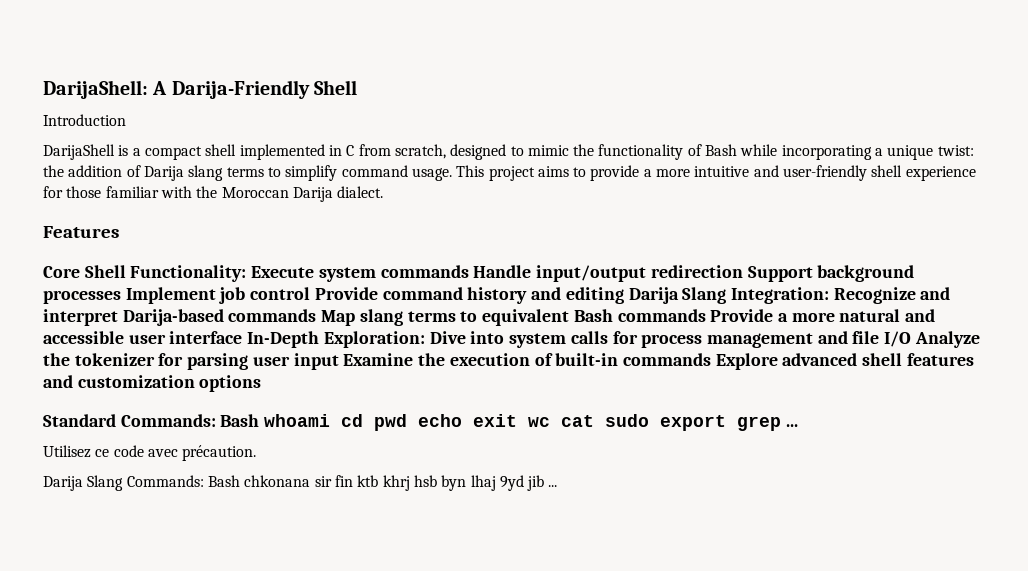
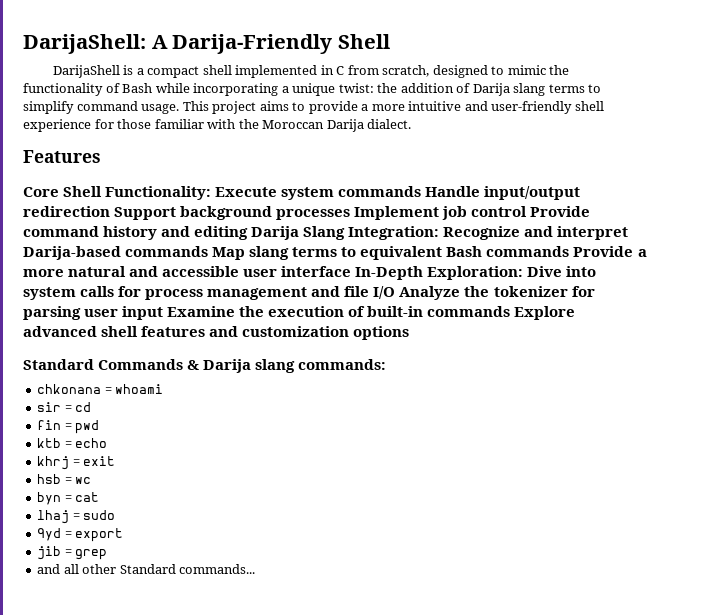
[43,114,126,126] // Introduction -> (390, 41) none
[120,414,260,427] Commands: Bash -> [98,359,387,373] [37,384,112,394] Commands & Darija slang commands: // chkonana =
(331, 420) none -> [37,402,72,412] // sir =
(364, 420) none -> [37,420,72,430] // fin =
(408, 422) none -> [37,438,72,448] // ktb =
(463, 420) none -> [37,456,80,470] // khrj =
(518, 420) none -> [37,474,72,484] // hsb =
(551, 422) none -> [37,492,72,505] // byn =
(595, 421) none -> [37,510,80,524] // lhaj =
(650, 420) none -> [37,528,72,541] // 9yd =
(727, 423) none -> [37,546,72,560] // jib =
[785,424,798,427] [43,445,257,461] [43,475,558,491] ... // Utilisez ce code avec précaution. // Darija Slang Commands: Bash chkonana sir fin ktb khrj hsb byn lhaj 9yd jib ... -> [37,564,256,574] // and all other Standard commands...

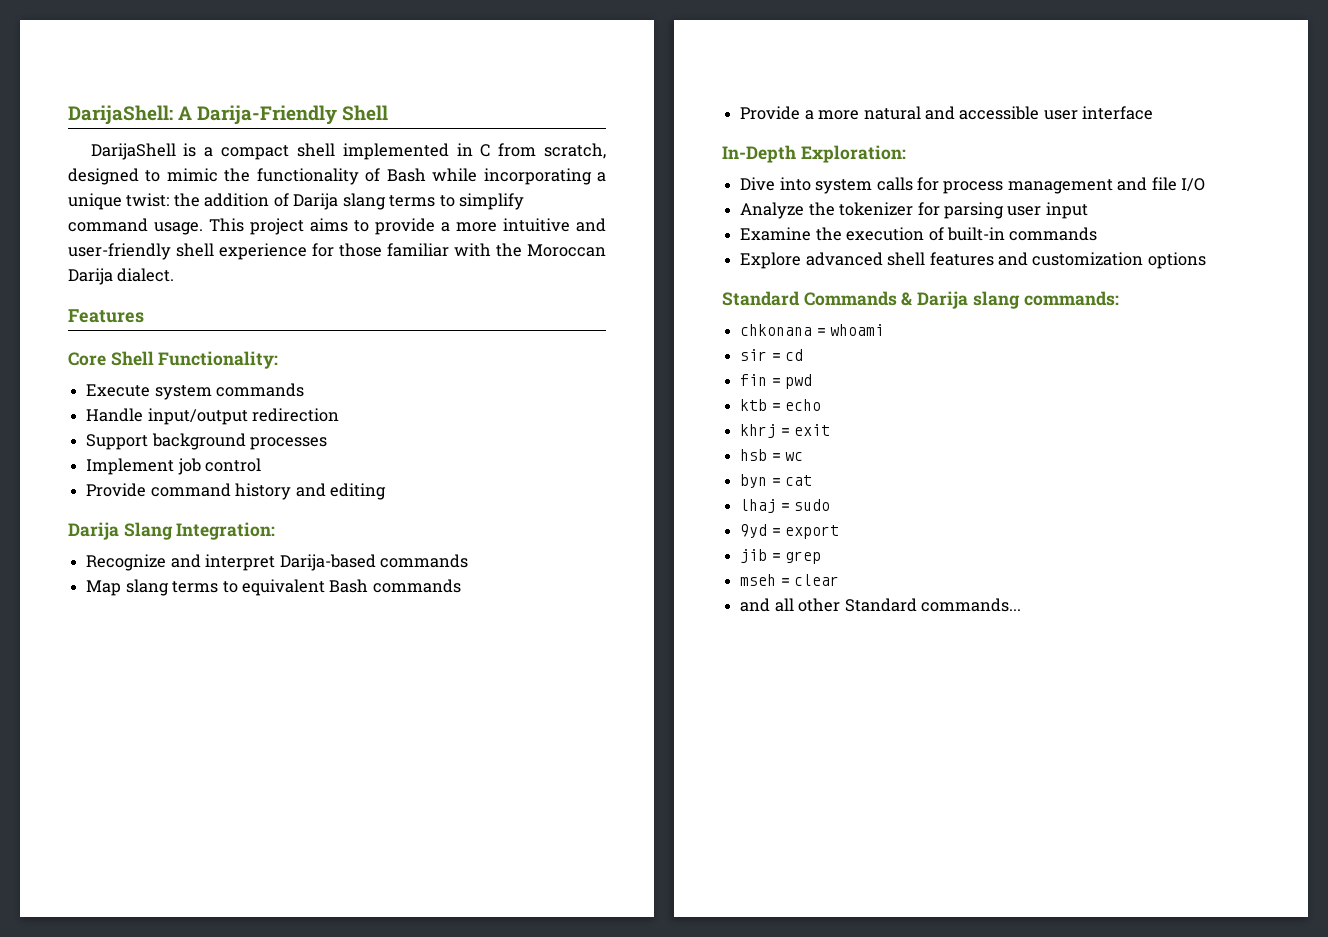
(212, 193) none -> (279, 360) //
(422, 191) none -> (305, 390) //
(110, 211) none -> (340, 415) //
(351, 214) none -> (328, 443) //
(528, 211) none -> (262, 465) //
(249, 233) none -> (386, 491) //
(440, 233) none -> (276, 531) //
(209, 251) none -> (468, 561) //
(570, 251) none -> (461, 586) //
(352, 271) none -> (1154, 113) //
(524, 273) none -> (906, 154) //
(396, 292) none -> (1206, 185) //
(164, 313) none -> (1088, 210) //
(511, 311) none -> (1098, 234) //
(108, 554) none -> [740,574,840,586] // mseh = clear

